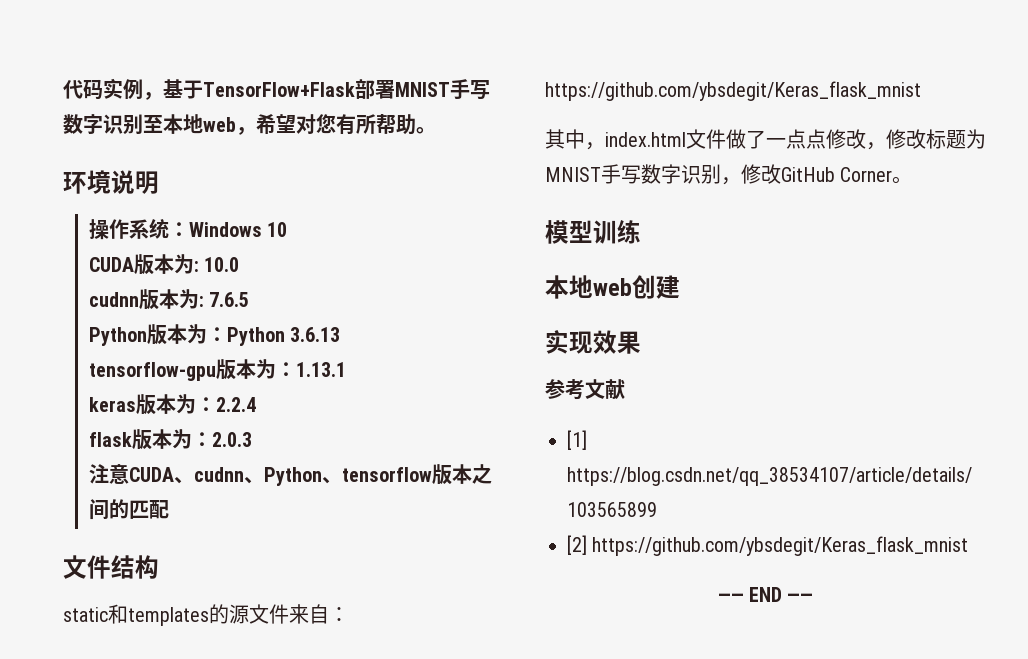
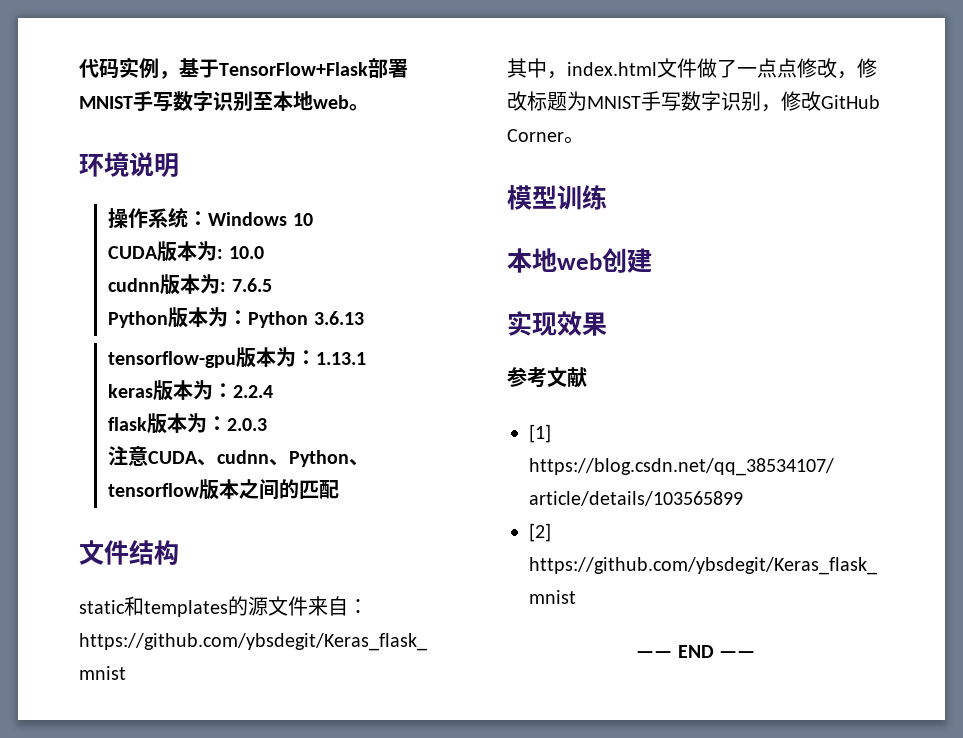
[236,114,416,135] ，希望对您有所帮助 -> (349, 102) none

